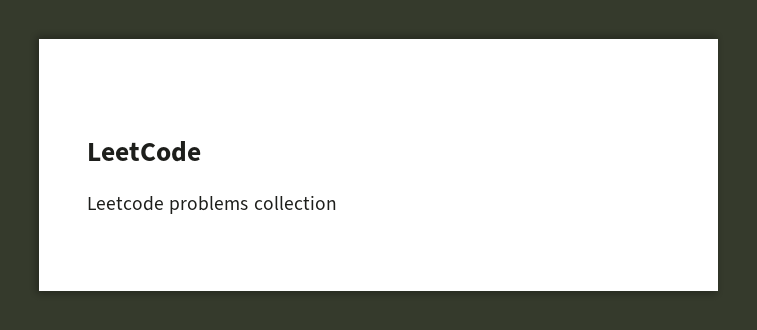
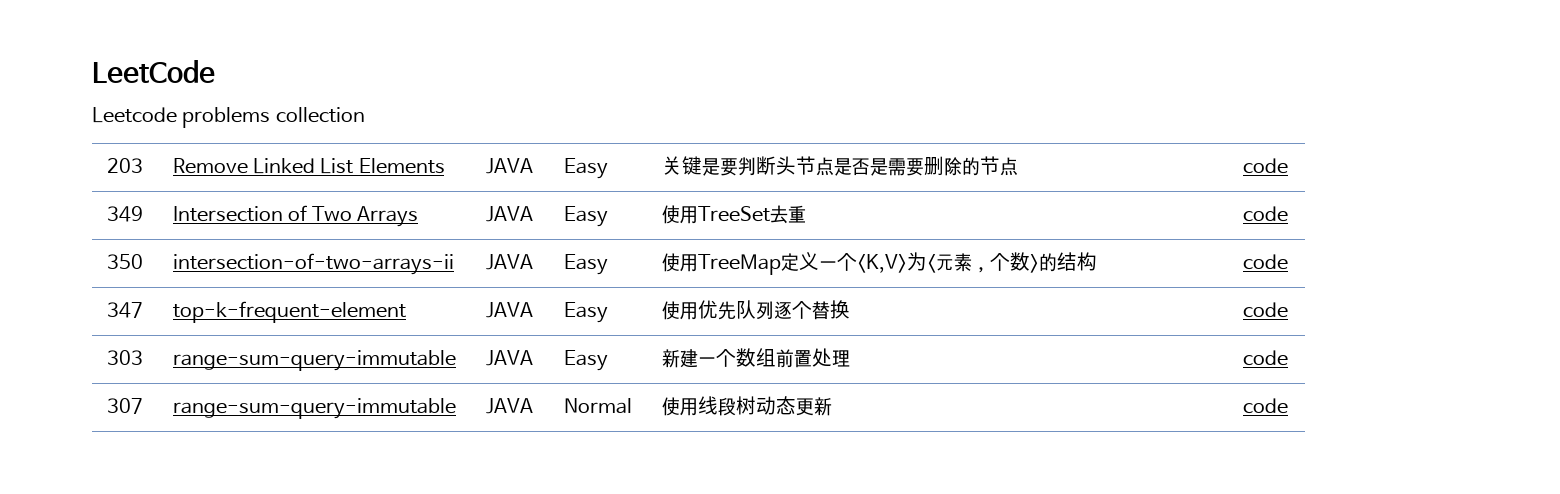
(337, 202) none -> [106,158,143,173] [172,158,445,174] [485,158,533,174] [563,158,608,179] [661,156,1018,176] [1242,158,1288,174] [106,206,143,222] [172,205,419,227] [485,206,533,222] [563,206,608,227] [661,205,806,224] [1242,206,1288,222] [106,254,143,269] [172,253,454,275] [485,254,533,270] [563,254,608,275] [661,252,1097,275] [1242,254,1288,270] [106,302,143,318] [172,301,406,323] [485,302,533,318] [563,302,608,323] [661,300,850,320] [1242,302,1288,318] [106,350,143,365] [172,350,456,371] [485,350,533,366] [563,350,608,371] [661,348,850,368] [1242,350,1288,366] [106,398,143,414] [172,398,456,419] [485,398,533,414] [563,398,632,414] [661,396,832,416] [1242,398,1288,414] // 203 | Remove Linked List Elements | JAVA | Easy | 关键是要判断头节点是否是需要删除的节点 | code // 349 | Intersection of Two Arrays | JAVA | Easy | 使用TreeSet去重 | code // 350 | intersection-of-two-arrays-ii | JAVA | Easy | 使用TreeMap定义一个<K,V>为<元素，个数>的结构 | code // 347 | top-k-frequent-element | JAVA | Easy | 使用优先队列逐个替换 | code // 303 | range-sum-query-immutable | JAVA | Easy | 新建一个数组前置处理 | code // 307 | range-sum-query-immutable | JAVA | Normal | 使用线段树动态更新 | code

